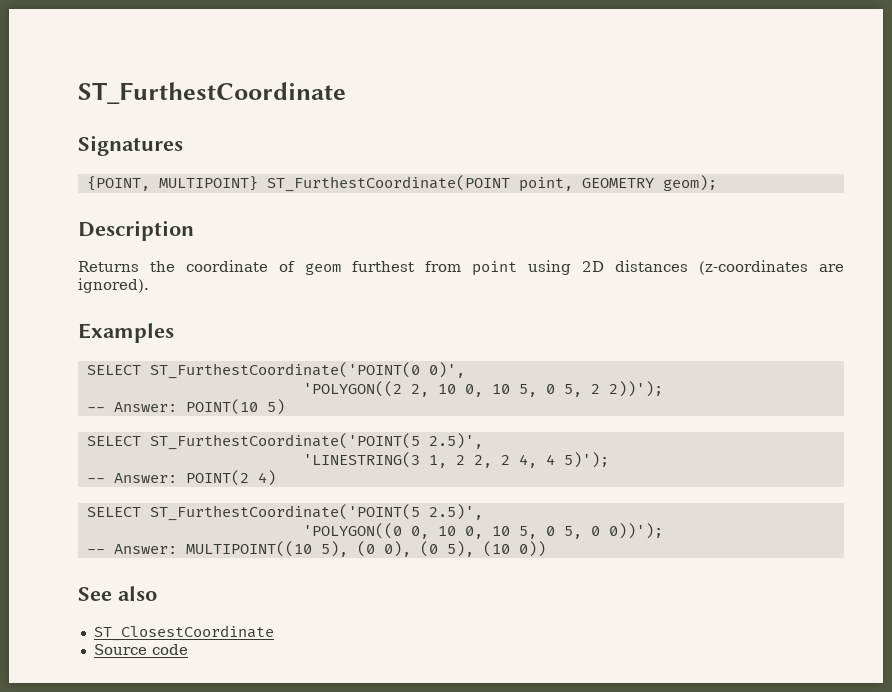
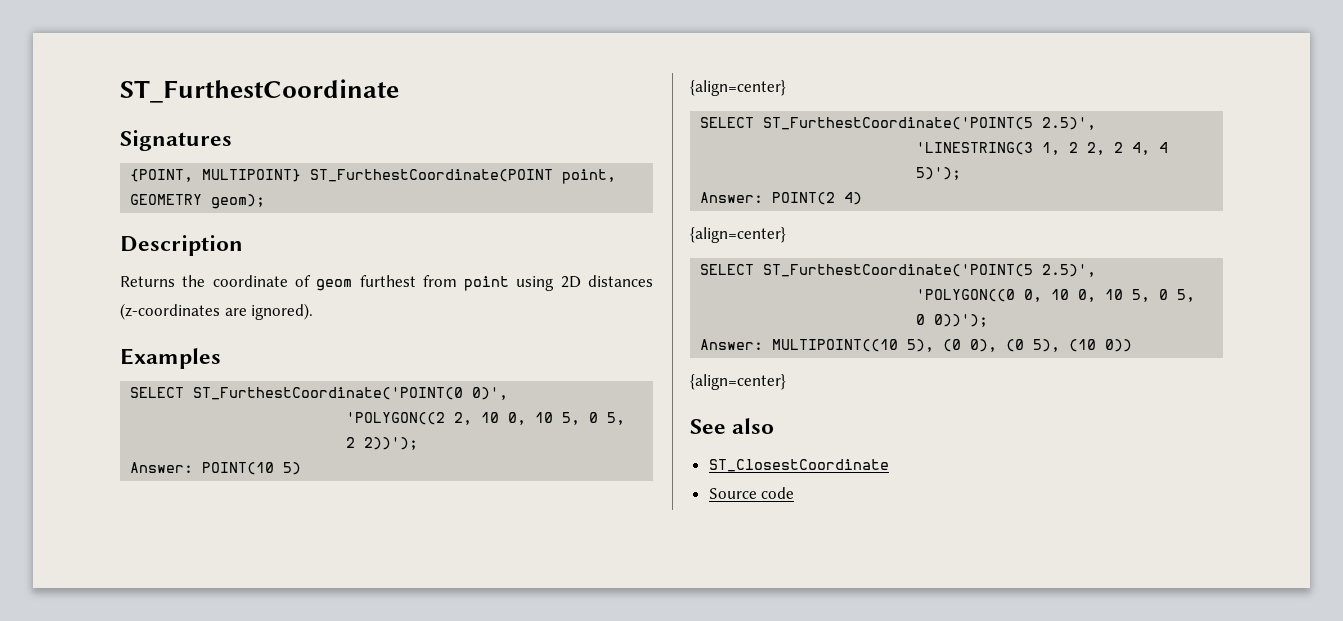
[86,407,105,412] -- -> (419, 443) none
(285, 407) none -> [690,80,786,96] // {align=center}
[86,478,105,483] -- -> (962, 173) none
(276, 478) none -> [690,227,786,243] // {align=center}
[86,549,105,554] -- -> (989, 320) none
(546, 549) none -> [690,374,786,390] // {align=center}

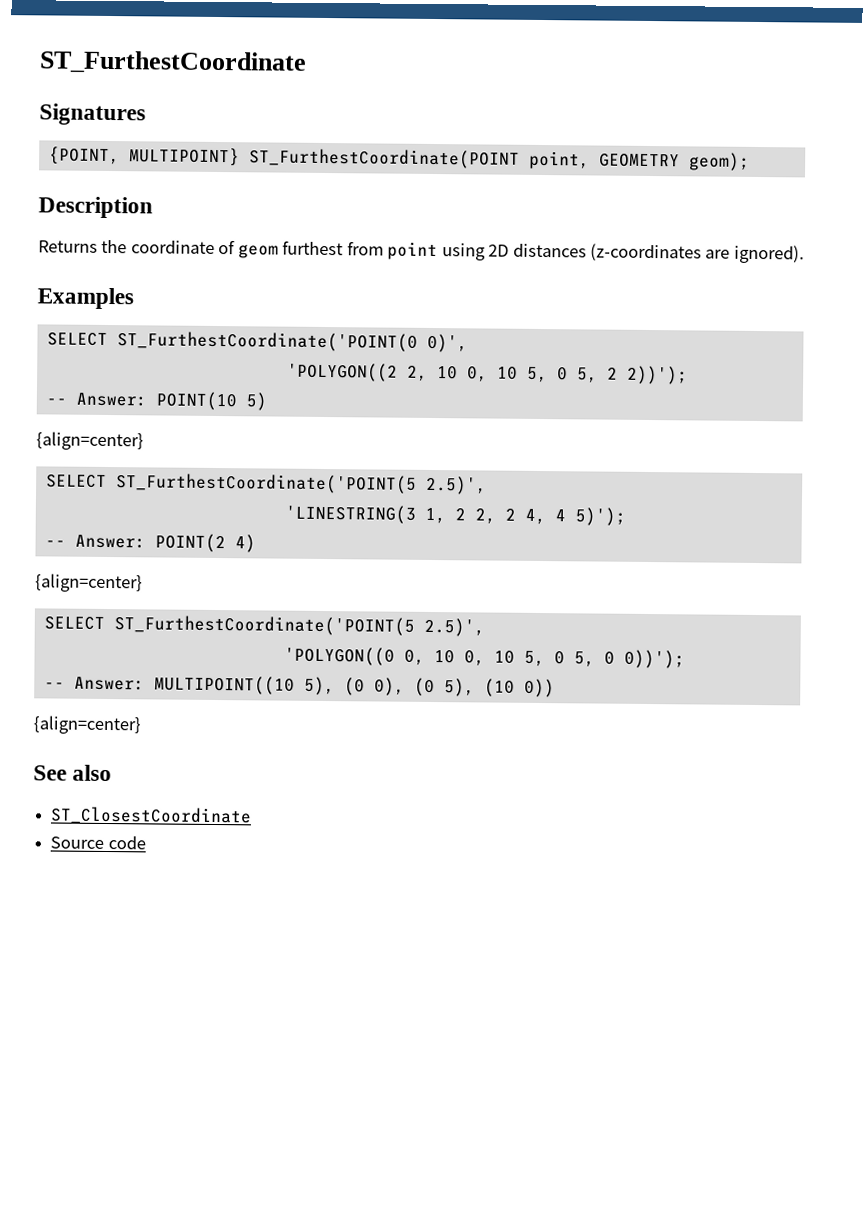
(419, 443) none -> [45,398,67,405] --
(962, 173) none -> [44,540,66,547] --
(989, 320) none -> [43,682,65,689] --

